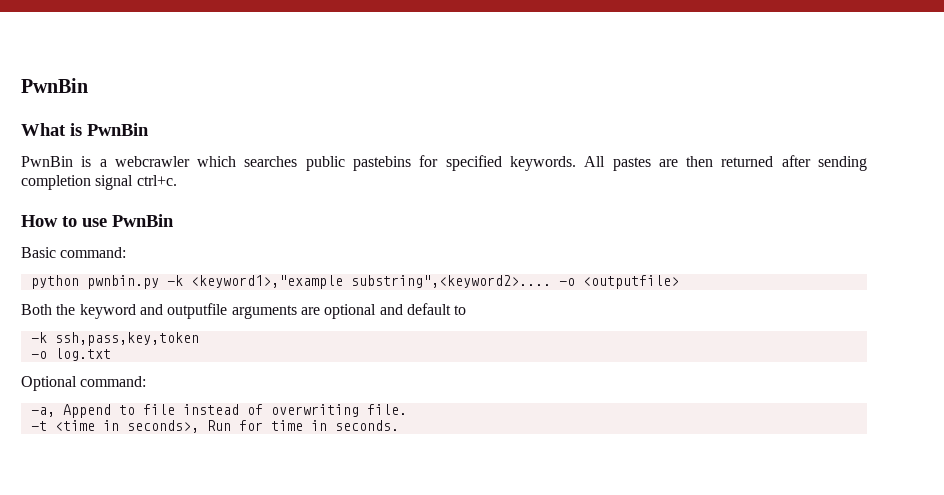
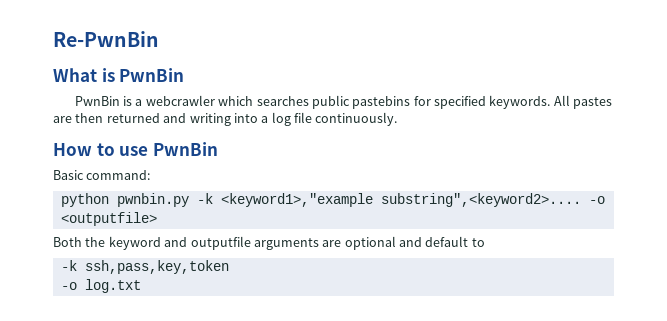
[21,78,88,93] PwnBin -> [53,31,159,47] Re-PwnBin
[781,155,867,171] [21,175,177,190] after sending completion signal ctrl+c. -> [163,112,398,126] and writing into a log file continuously.
[21,376,147,391] [30,404,407,418] [30,420,399,433] // Optional command: // -a, Append to file instead of overwriting file. // -t <time in seconds>, Run for time in seconds. -> (141, 286) none

